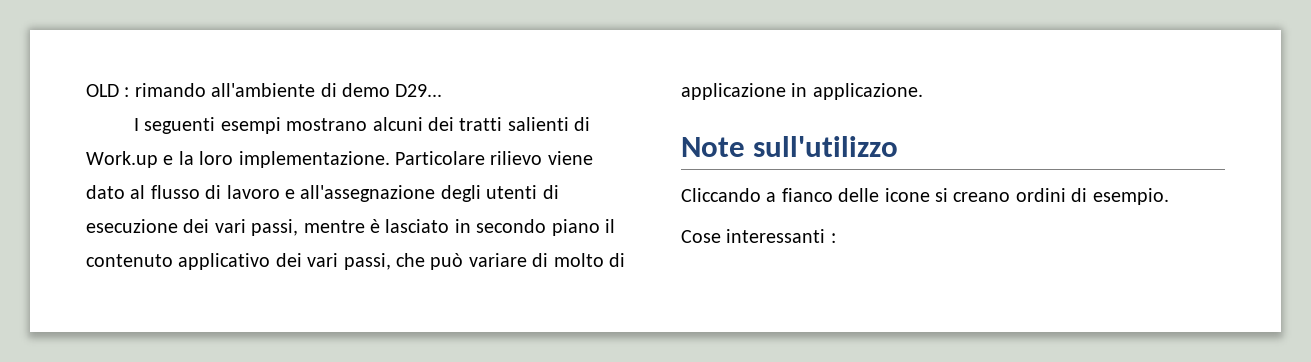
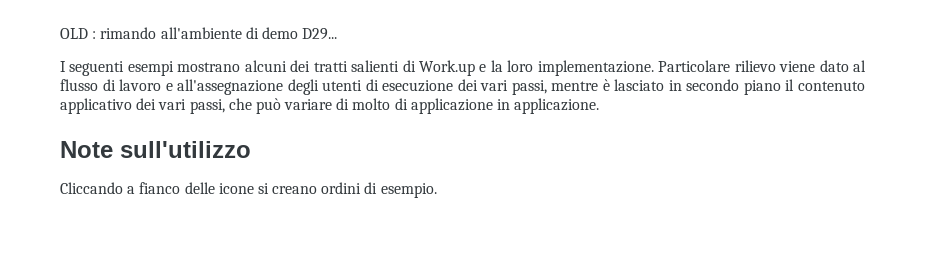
[681,229,836,243] // Cose interessanti : -> (437, 190) none

